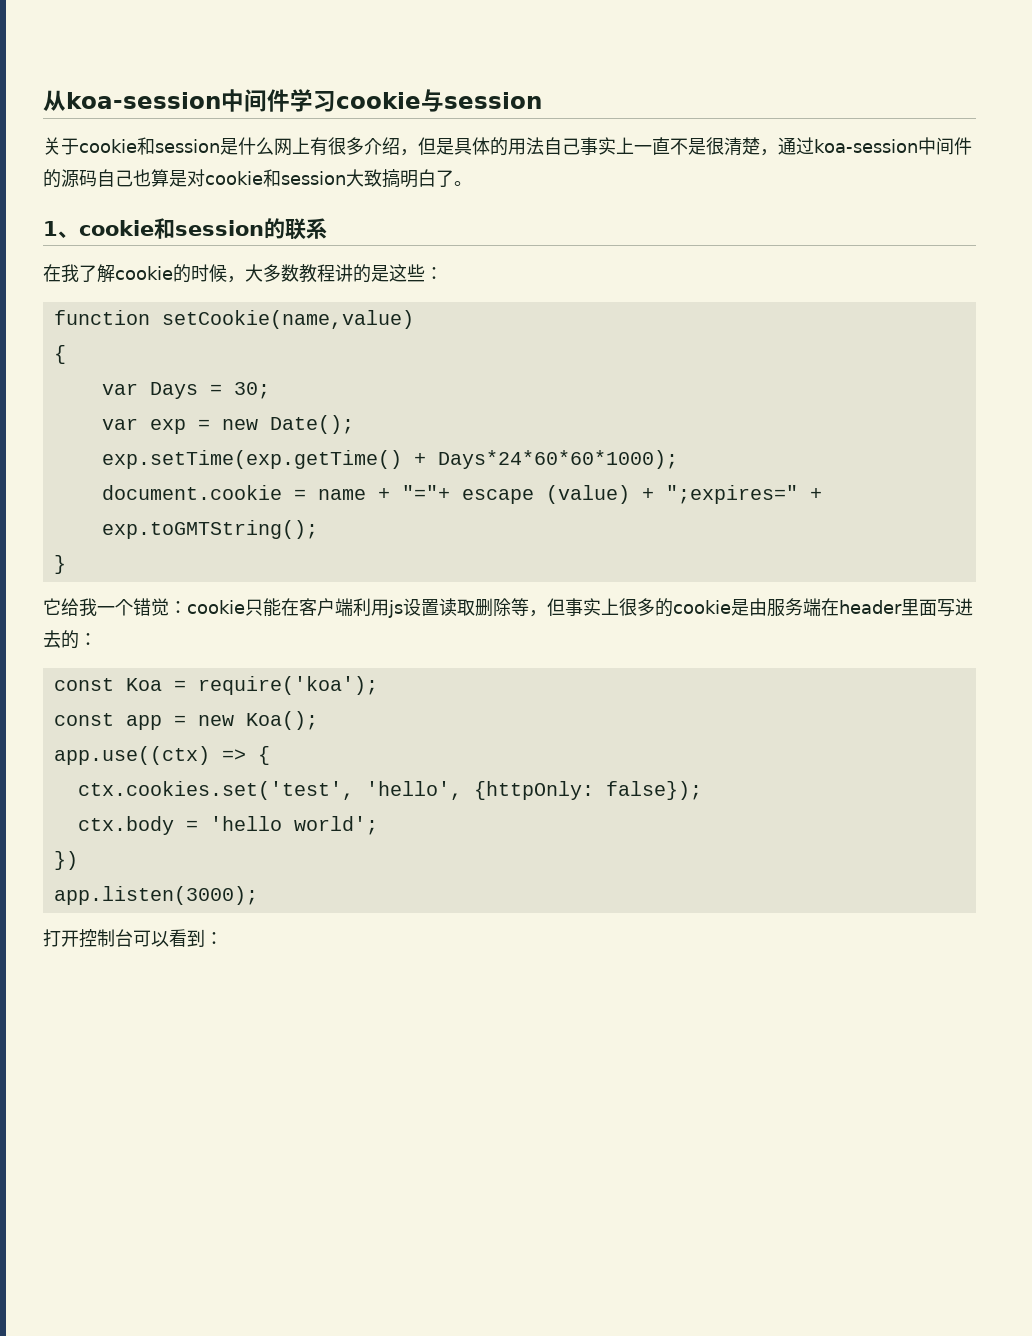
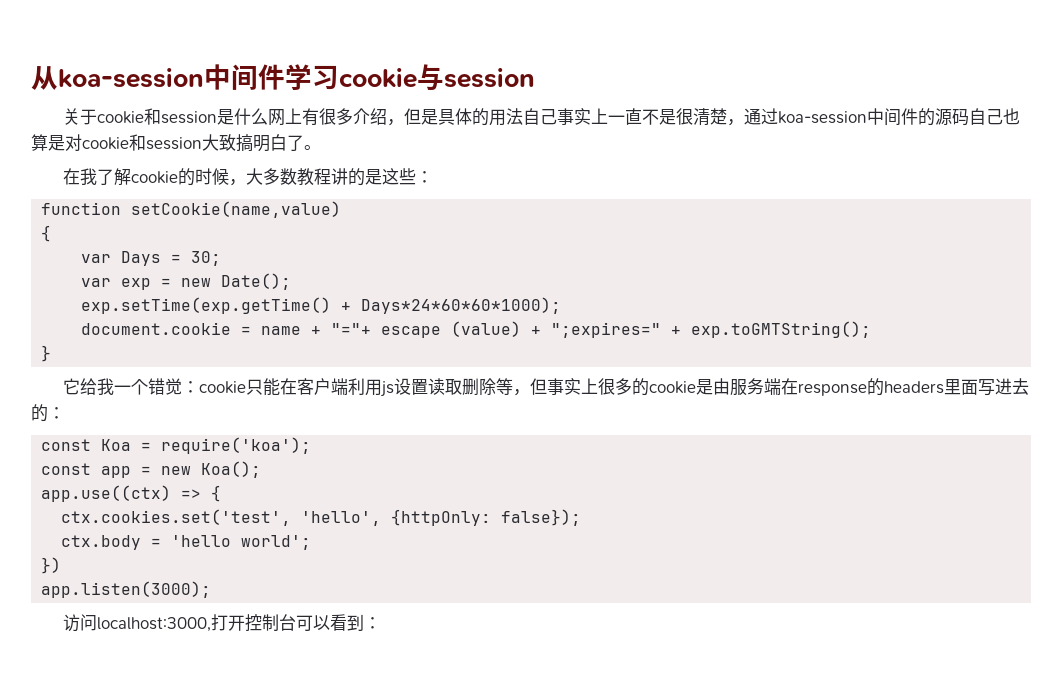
[43,218,327,240] // 1、cookie和session的联系 -> (321, 147) none
[839,600,902,614] header -> [797,378,944,396] response的headers
(258, 895) none -> [62,614,211,632] 访问localhost:3000,

